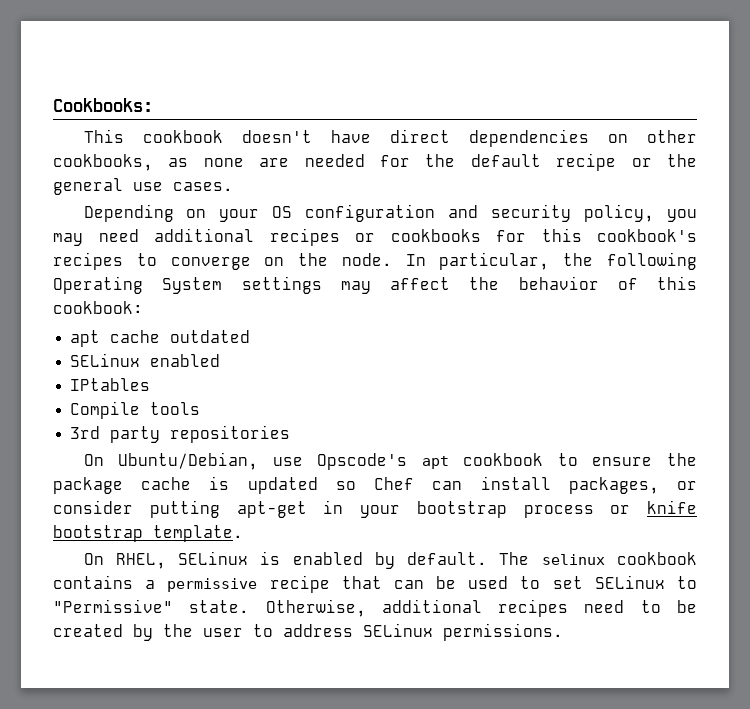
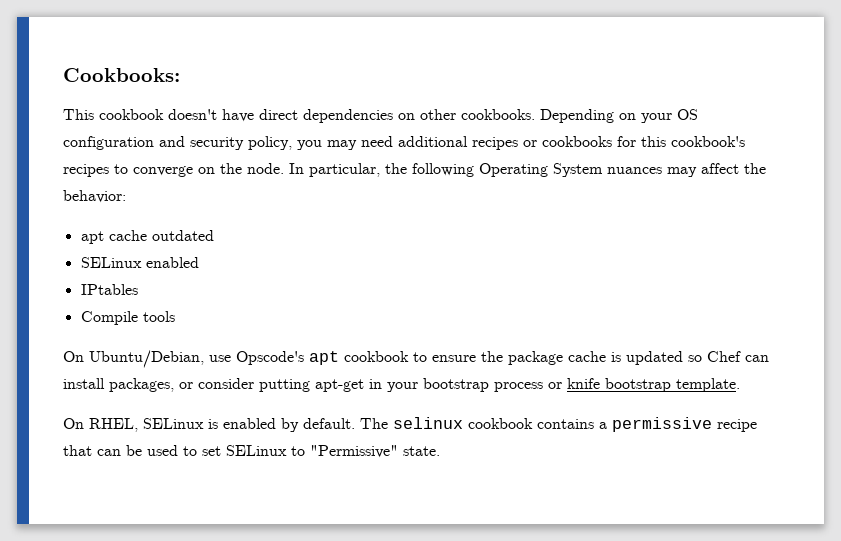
[53,153,697,171] [53,178,233,195] cookbooks, as none are needed for the default recipe or the general use cases. // -> [461,109,535,120] cookbooks.
[241,276,322,294] settings -> [607,167,662,174] nuances
[518,276,697,290] [53,301,143,314] behavior of this cookbook: -> [63,190,126,203] behavior:
[70,425,291,443] // 3rd party repositories -> (175, 316) none
[265,599,698,617] [53,623,563,641] Otherwise, additional recipes need to be created by the user to address SELinux permissions. -> (440, 451) none

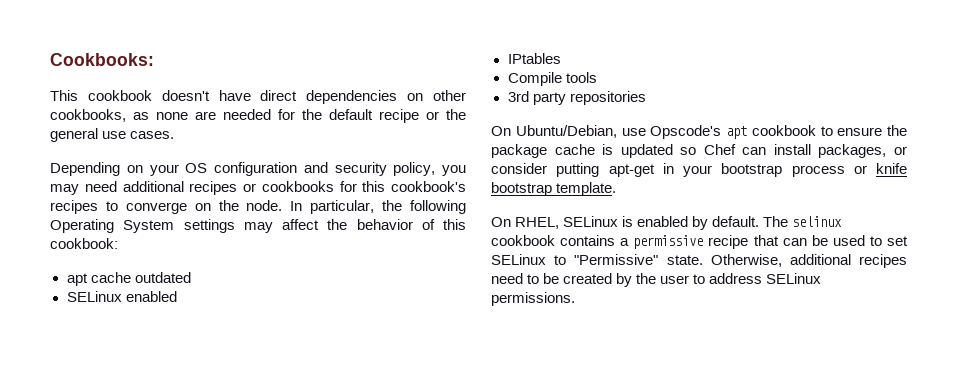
[461,109,535,120] cookbooks. -> [50,109,466,123] [50,128,175,142] cookbooks, as none are needed for the default recipe or the general use cases. //
[607,167,662,174] nuances -> [183,219,235,233] settings
[63,190,126,203] behavior: -> [356,219,466,230] [50,238,118,249] behavior of this cookbook:
(175, 316) none -> [507,91,646,105] // 3rd party repositories
(440, 451) none -> [710,254,907,268] [491,273,822,287] [491,292,575,306] Otherwise, additional recipes need to be created by the user to address SELinux permissions.

